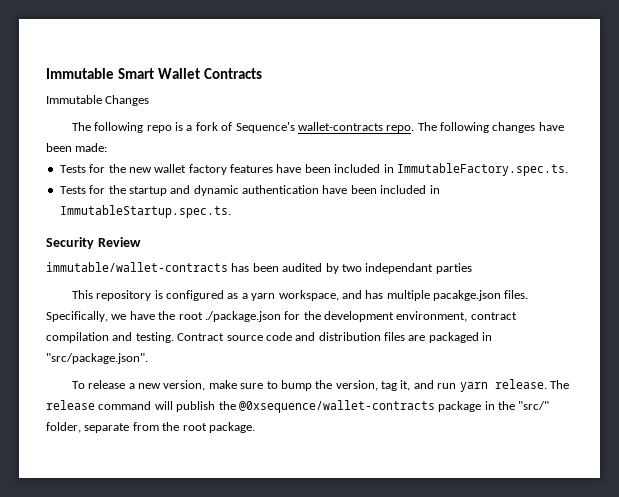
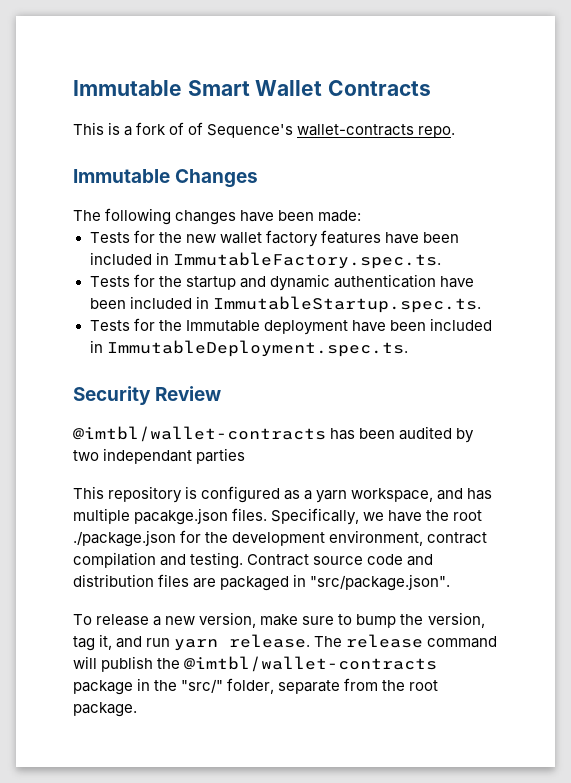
[46,95,150,106] [71,122,172,133] Immutable Changes // The following repo -> [73,122,104,135] This
(233, 126) none -> [188,122,204,135] of
(415, 129) none -> [73,169,259,188] // Immutable Changes //
(231, 211) none -> [89,318,492,335] [89,340,408,357] // Tests for the Immutable deployment have been included in ImmutableDeployment.spec.ts.
[46,262,228,272] immutable/wallet-contracts -> [73,426,326,442] @imtbl/wallet-contracts
[238,400,435,413] @0xsequence/wallet-contracts -> [184,656,438,672] @imtbl/wallet-contracts

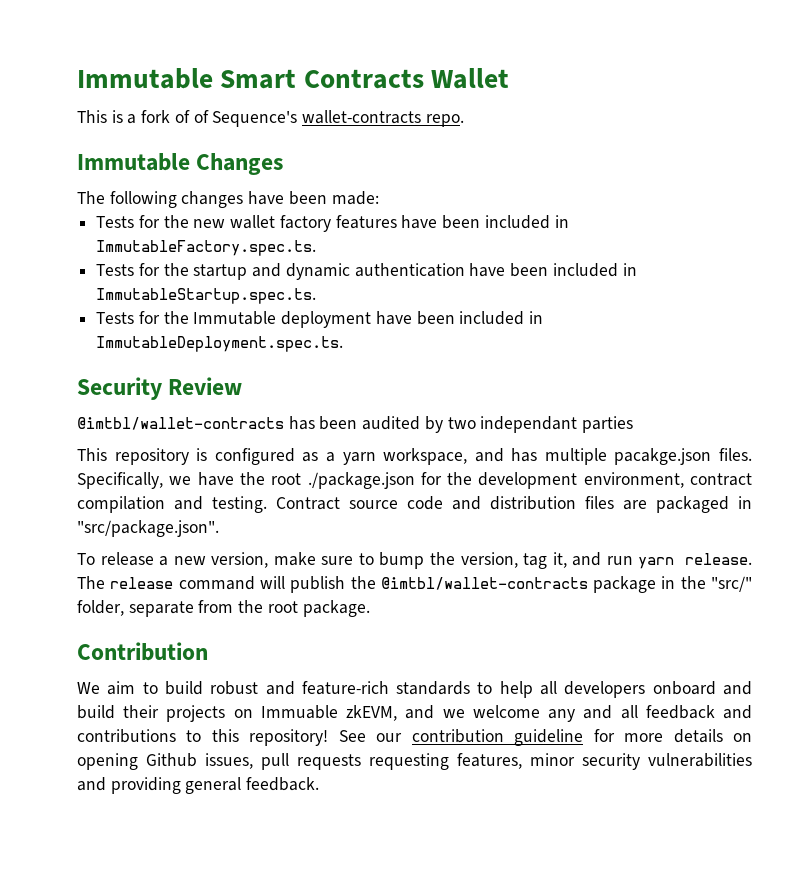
(250, 88) none -> [303,69,424,89] Contracts
[328,80,432,96] Contracts -> (510, 78) none
(137, 709) none -> [77,642,208,661] [77,681,752,698] [77,705,753,722] [77,729,753,746] [77,753,752,770] [77,777,320,794] // Contribution // We aim to build robust and feature-rich standards to help all developers onboard and build their projects on Immuable zkEVM, and we welcome any and all feedback and contributions to this repository! See our contribution guideline for more details on opening Github issues, pull requests requesting features, minor security vulnerabilities and providing general feedback.

